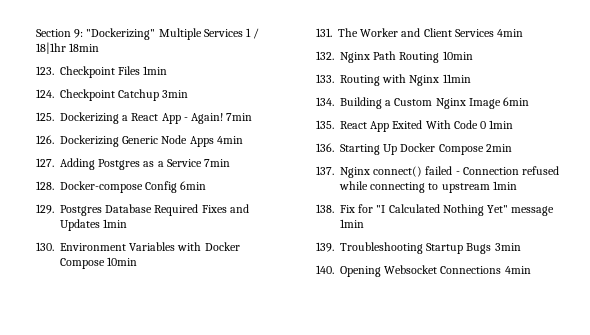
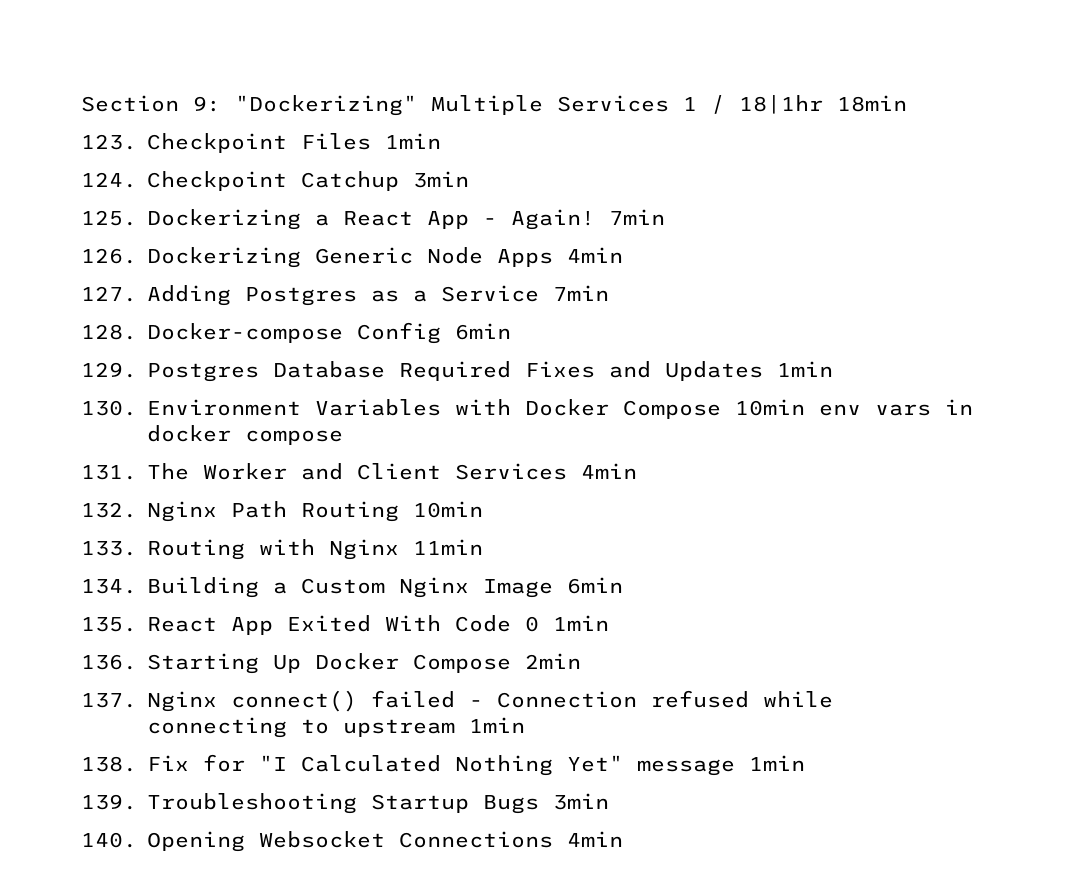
(138, 261) none -> [819,399,973,416] [147,425,343,445] env vars in docker compose

